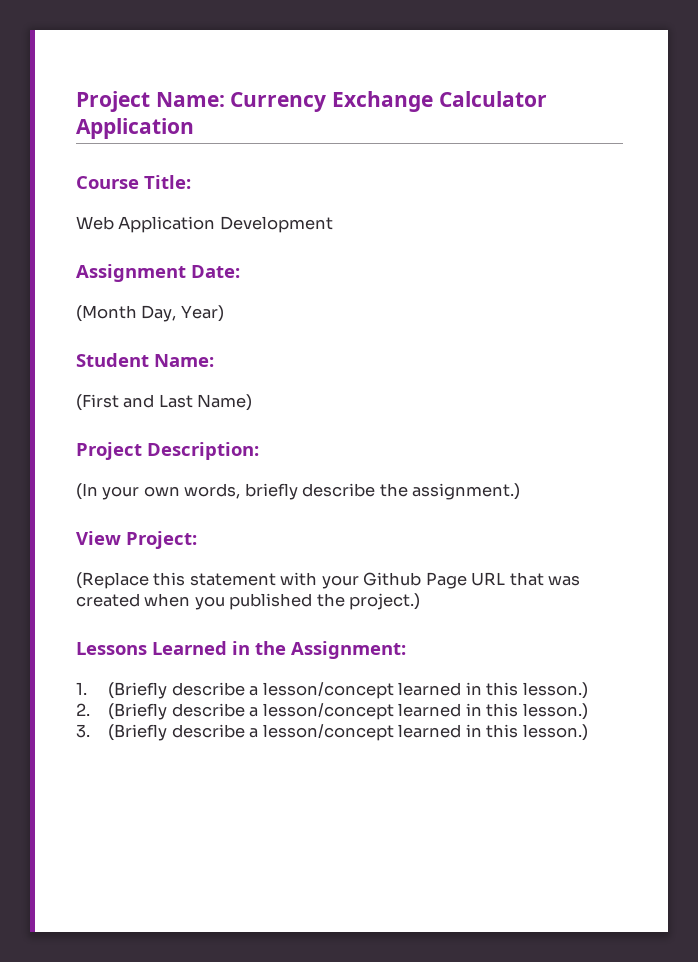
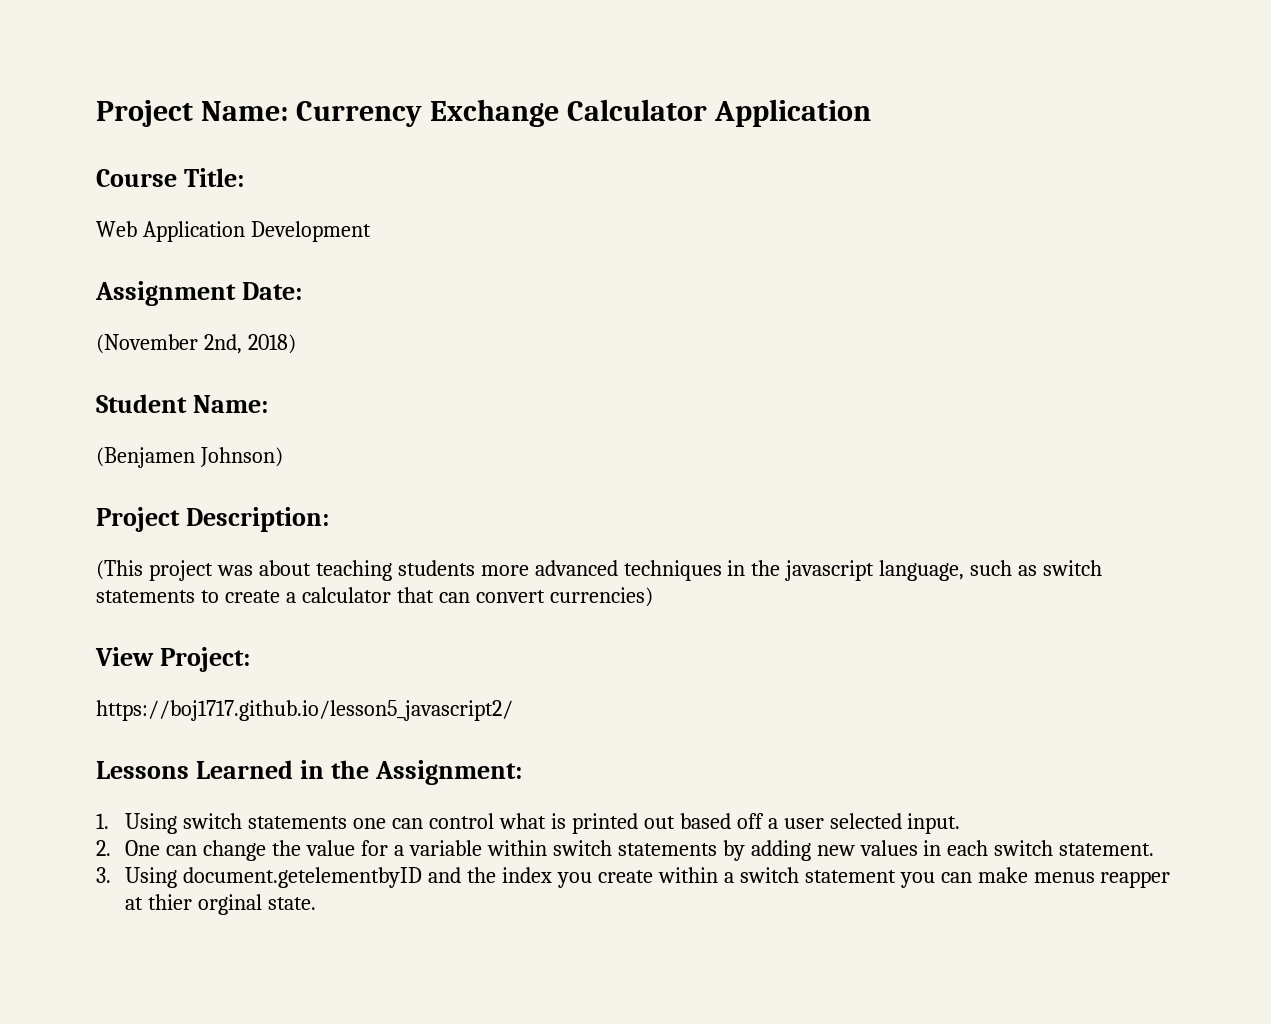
[76,305,224,322] (Month Day, Year) -> [96,334,296,354] (November 2nd, 2018)
[76,394,253,411] [76,442,259,460] [76,483,521,500] [76,531,197,549] [76,572,581,589] [76,593,421,610] (First and Last Name) // Project Description: // (In your own words, briefly describe the assignment.) // View Project: // (Replace this statement with your Github Page URL that was created when you published the project.) -> [96,447,283,468] [96,507,329,532] [96,560,1103,581] [96,587,653,607] [95,647,250,672] [96,700,513,721] (Benjamen Johnson) // Project Description: // (This project was about teaching students more advanced techniques in the javascript language, such as switch statements to create a calculator that can convert currencies) // View Project: // https://boj1717.github.io/lesson5_javascript2/
[108,682,588,699] [76,703,588,720] [76,724,588,741] (Briefly describe a lesson/concept learned in this lesson.) // 2. (Briefly describe a lesson/concept learned in this lesson.) // 3. (Briefly describe a lesson/concept learned in this lesson.) -> [125,813,961,834] [96,840,1155,861] [96,867,1171,888] [125,894,317,915] Using switch statements one can control what is printed out based off a user selected input. // 2. One can change the value for a variable within switch statements by adding new values in each switch statement. // 3. Using document.getelementbyID and the index you create within a switch statement you can make menus reapper at thier orginal state.

